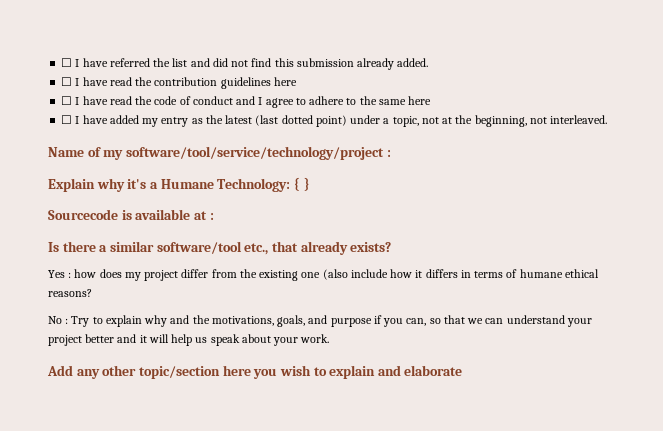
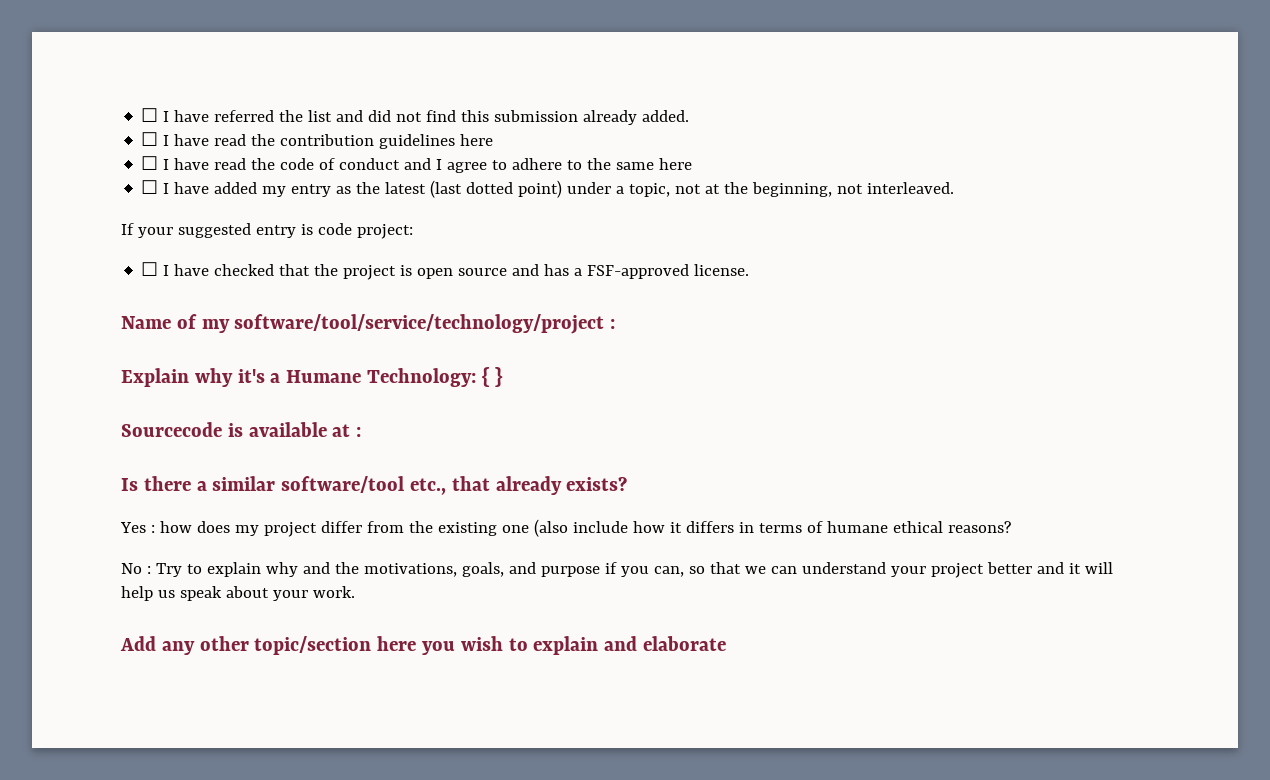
(608, 119) none -> [121,223,413,239] [141,262,750,280] // If your suggested entry is code project: // ☐ I have checked that the project is open source and has a FSF-approved license.

